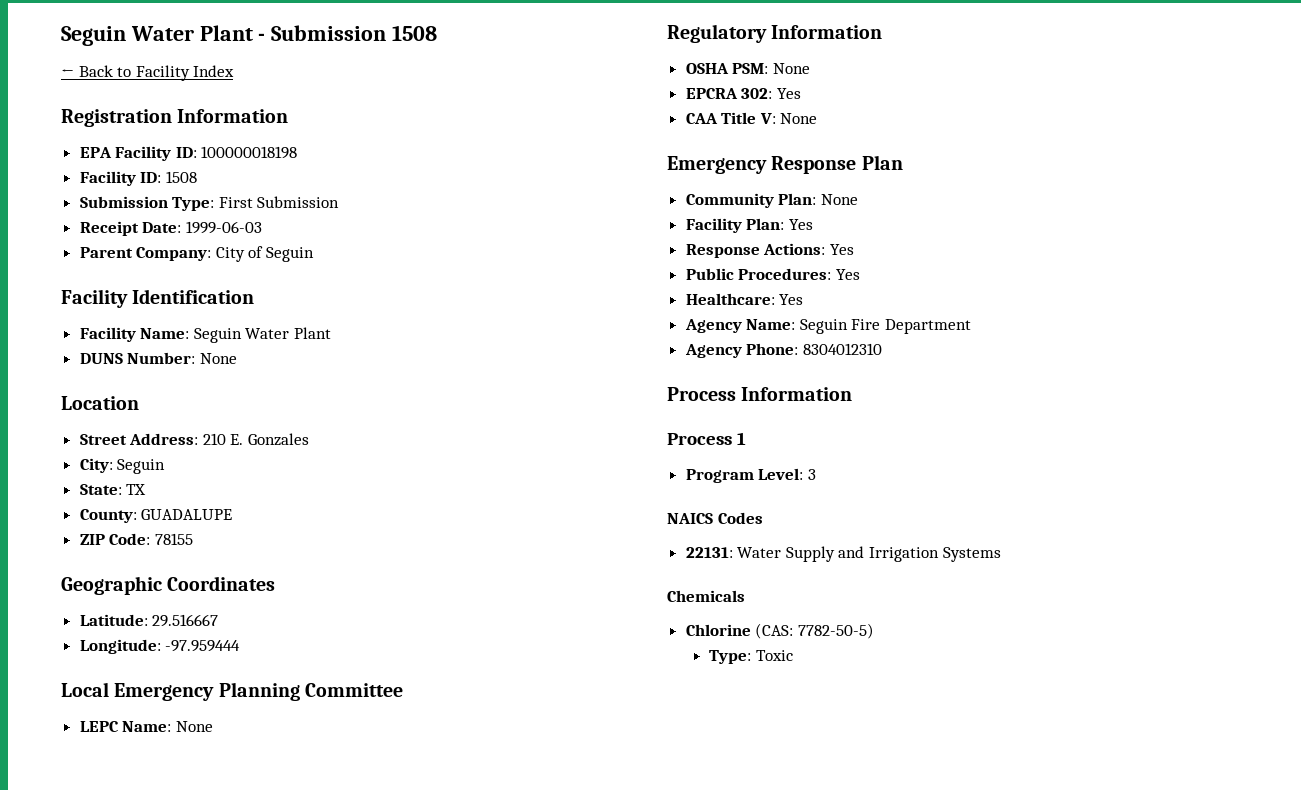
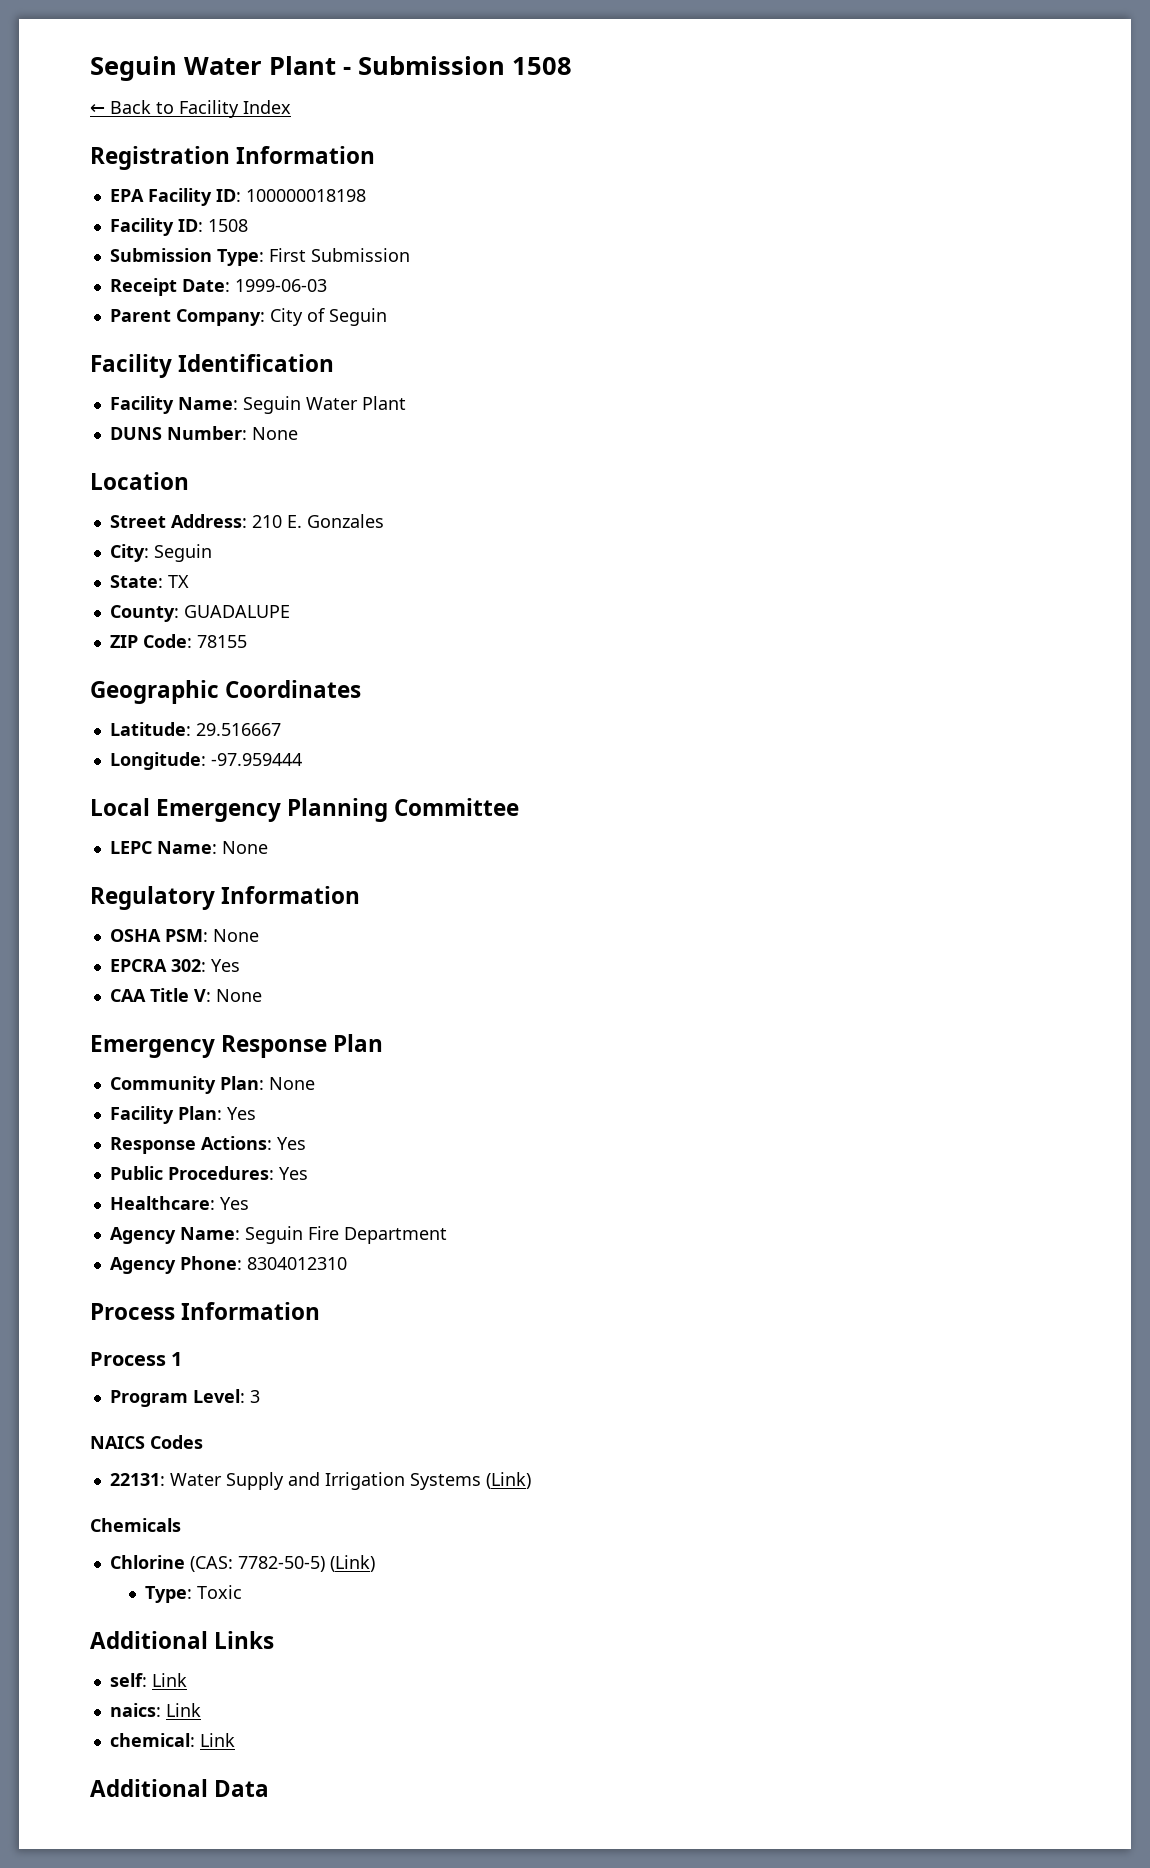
(1001, 554) none -> [485,1472,531,1489] (Link)
(874, 631) none -> [329,1555,375,1572] (Link)
(793, 655) none -> [90,1631,275,1649] [109,1673,187,1687] [109,1703,201,1717] [109,1733,235,1747] [90,1779,270,1797] // Additional Links // self: Link // naics: Link // chemical: Link // Additional Data

